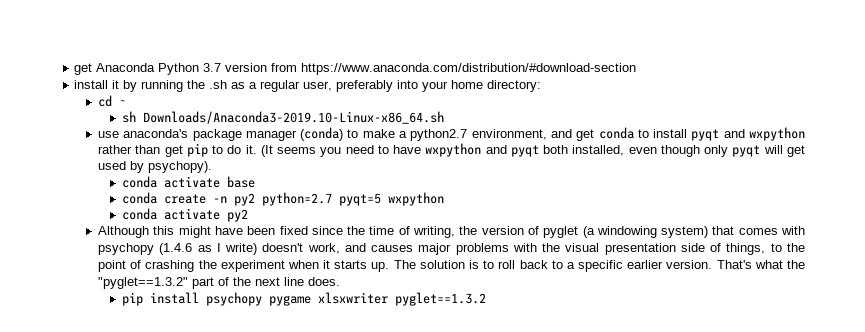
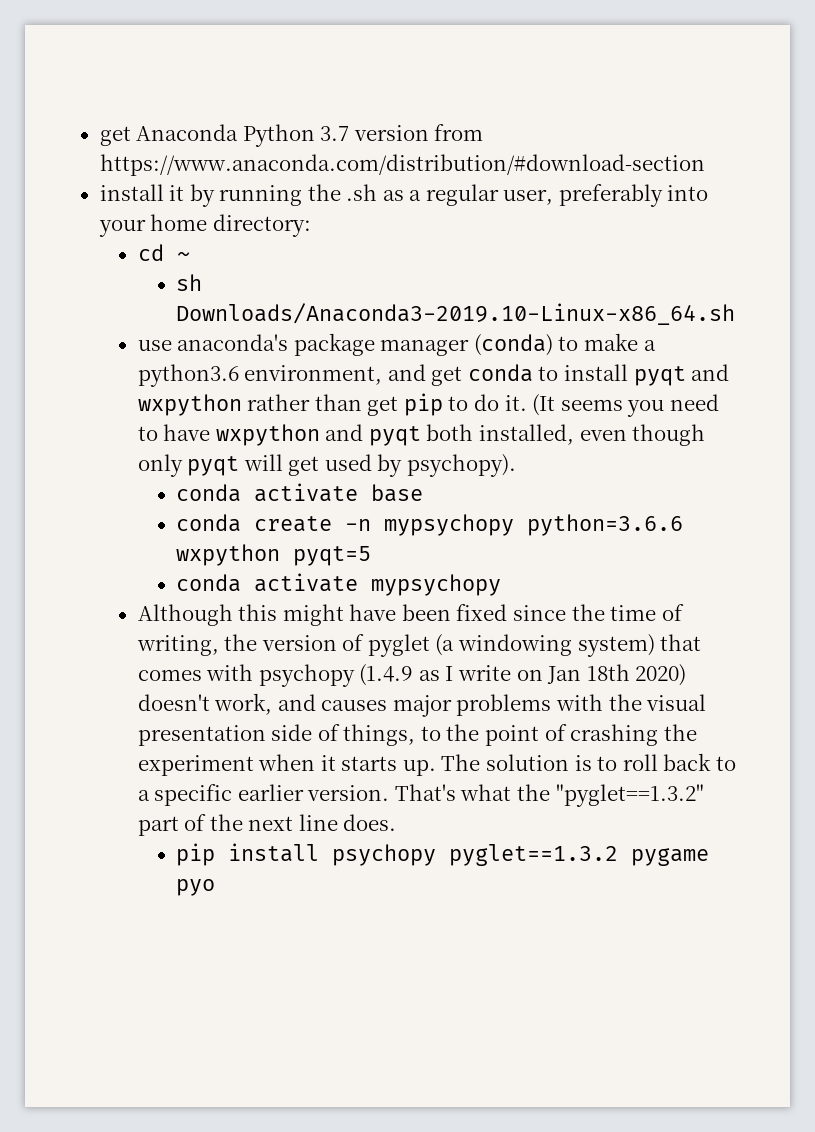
[410,129,468,141] python2.7 -> [137,364,239,387] python3.6
[233,192,332,206] py2 python=2.7 -> [383,514,683,536] [175,544,280,566] mypsychopy python=3.6.6 wxpython
[387,192,444,206] [121,208,248,222] wxpython // conda activate py2 -> [175,573,501,596] // conda activate mypsychopy
[159,243,193,255] (1.4.6 -> [359,664,414,686] (1.4.9
[225,243,258,255] write) -> [457,664,687,686] write on Jan 18th 2020)
[268,292,486,306] pygame xlsxwriter pyglet==1.3.2 -> [448,844,709,866] [175,879,215,896] pyglet==1.3.2 pygame pyo

